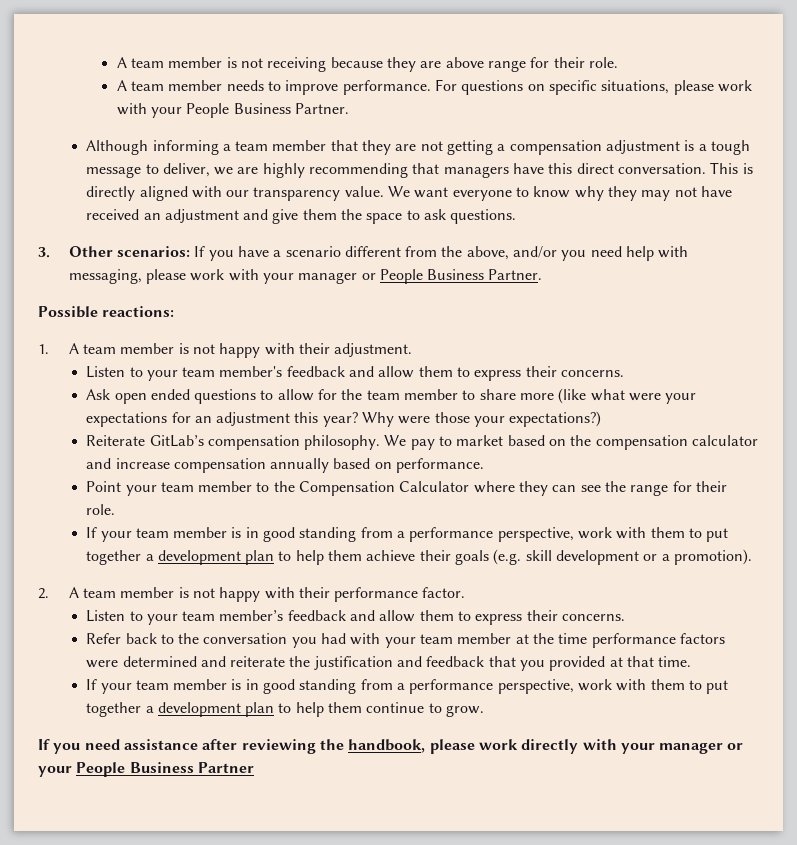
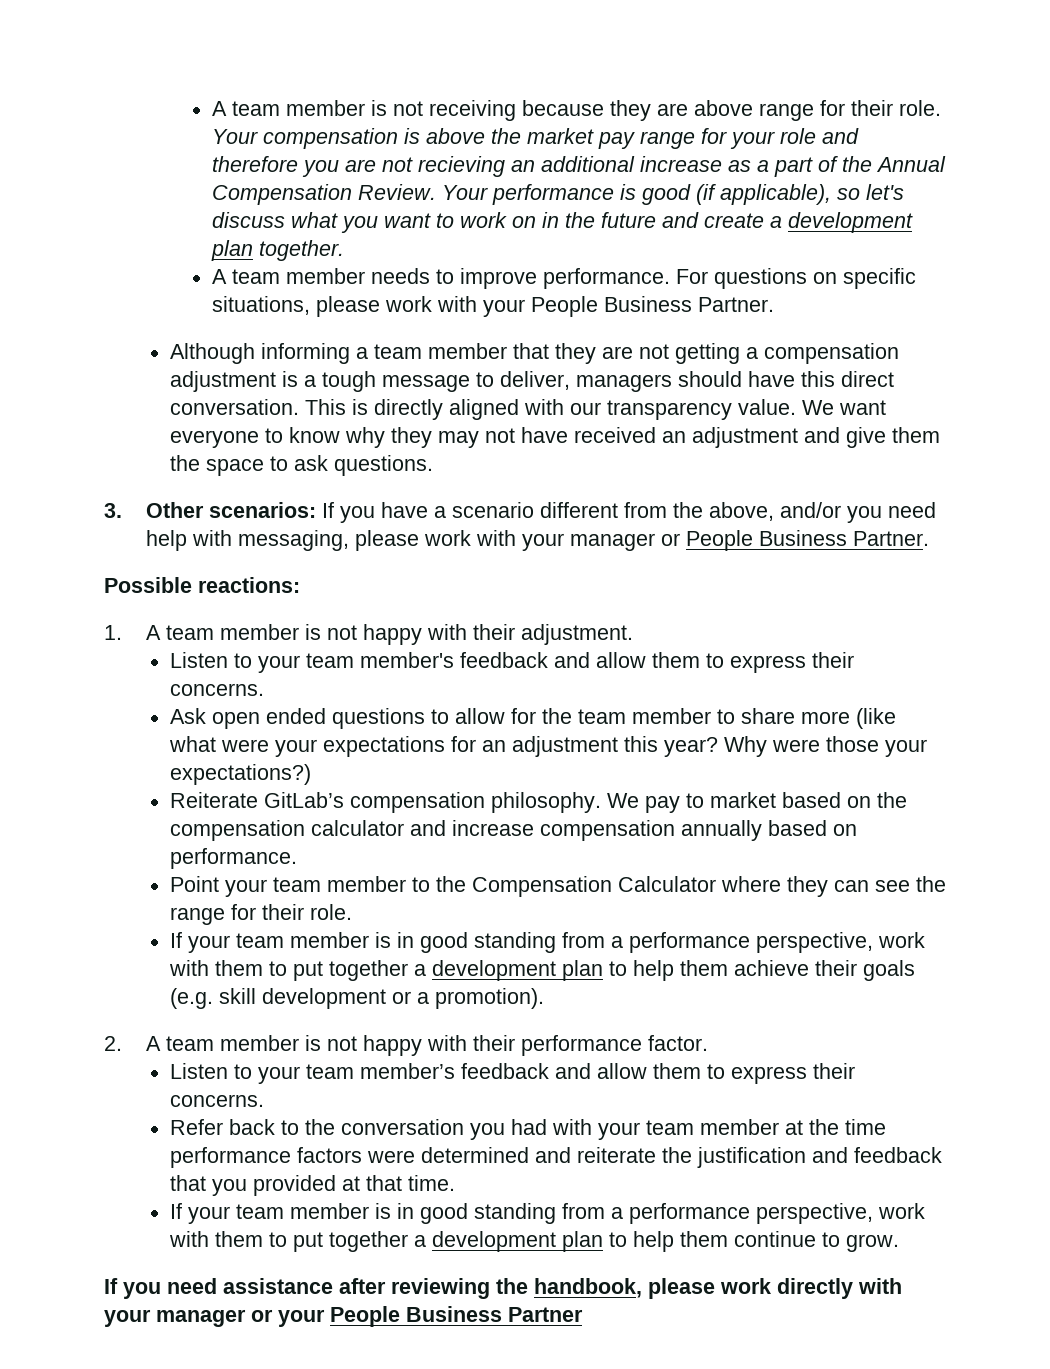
(618, 62) none -> [212,128,860,149] [212,156,947,177] [212,184,905,205] [212,212,914,233] [211,240,345,261] Your compensation is above the market pay range for your role and therefore you are not recieving an additional increase as a part of the Annual Compensation Review. Your performance is good (if applicable), so let's discuss what you want to work on in the future and create a development plan together.
[214,163,509,178] we are highly recommending that managers -> [575,371,742,392] managers should

